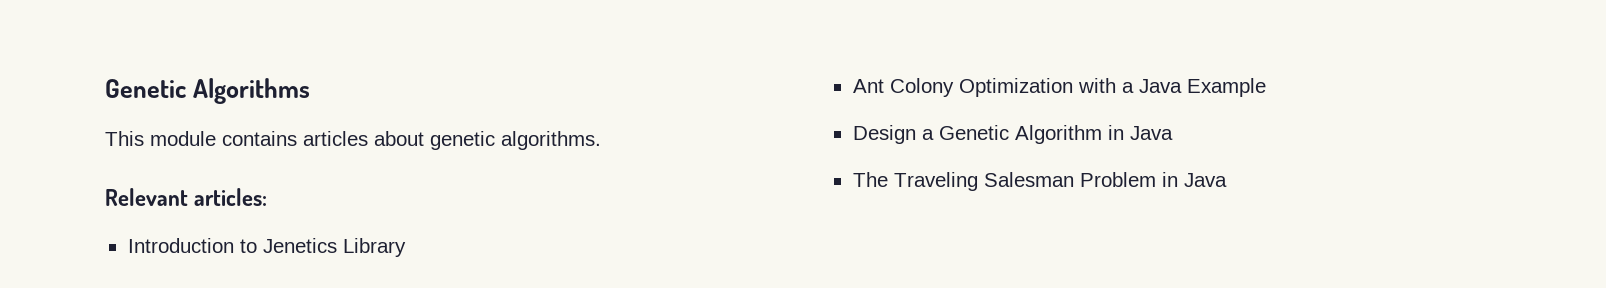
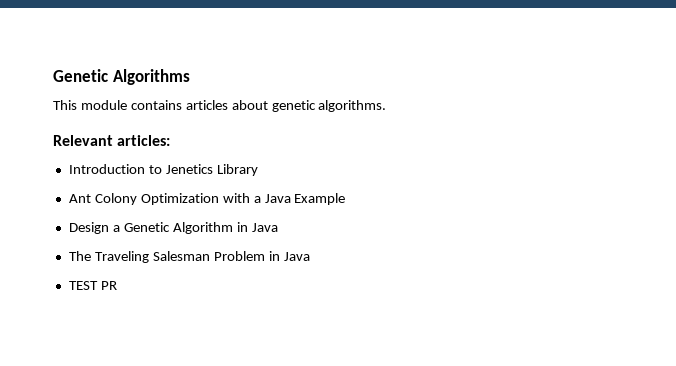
(1227, 180) none -> [68,281,117,290] // TEST PR

